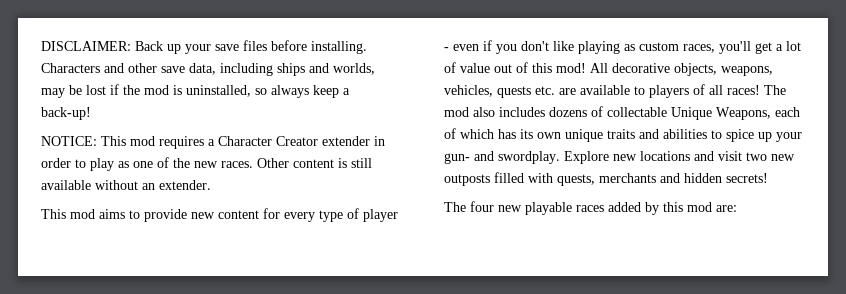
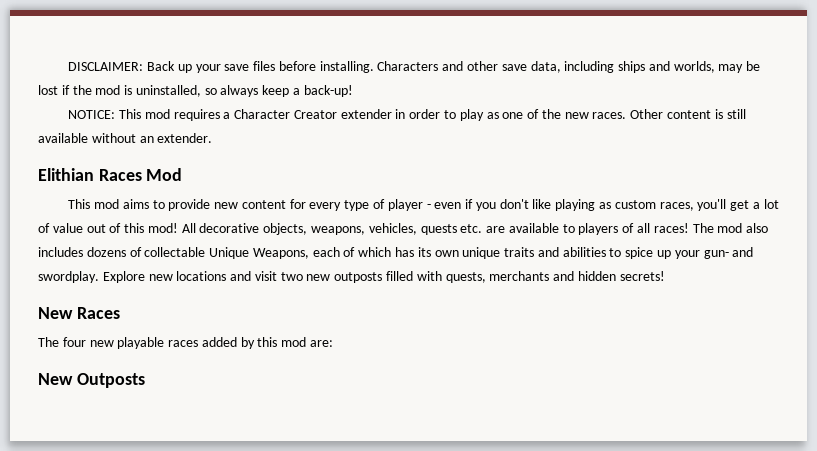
(211, 185) none -> [38,168,183,181] // Elithian Races Mod
(768, 178) none -> [38,307,120,319] // New Races
(737, 208) none -> [38,373,145,388] // New Outposts

